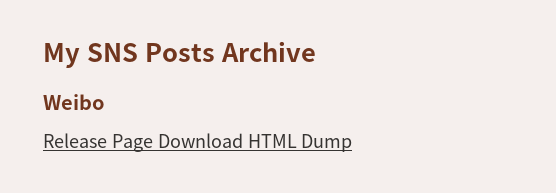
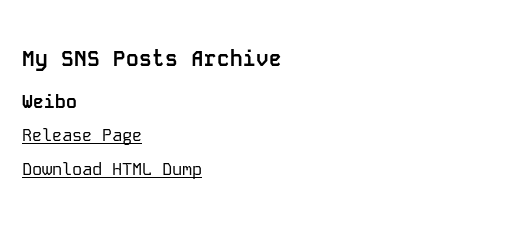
(153, 143) none -> (142, 137) //

